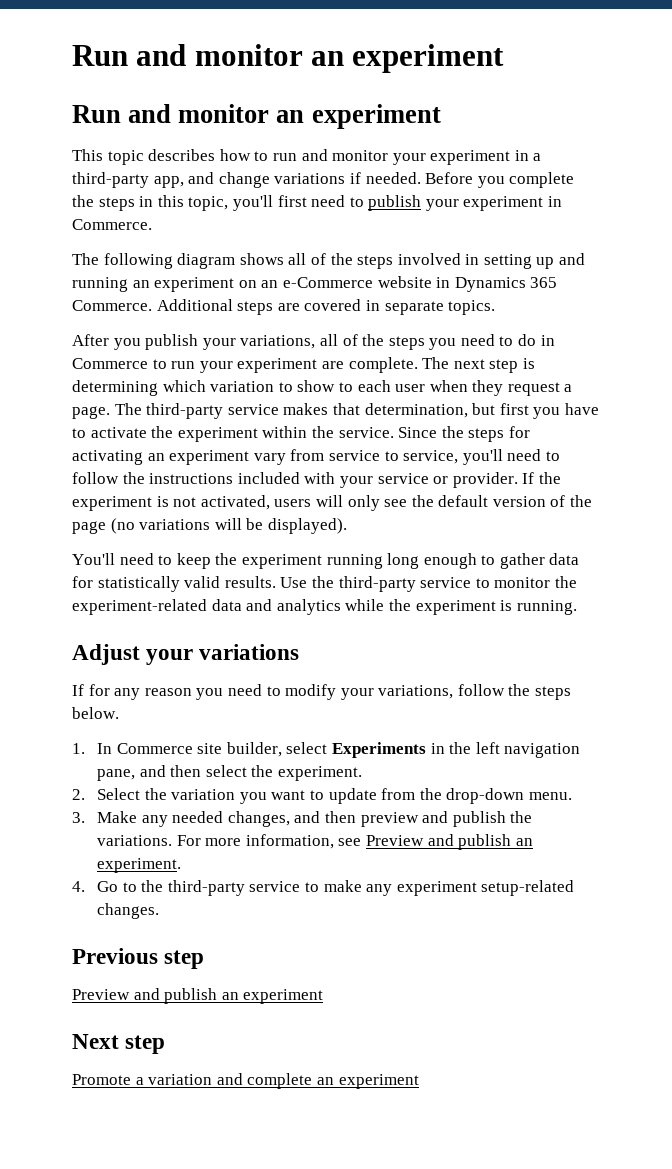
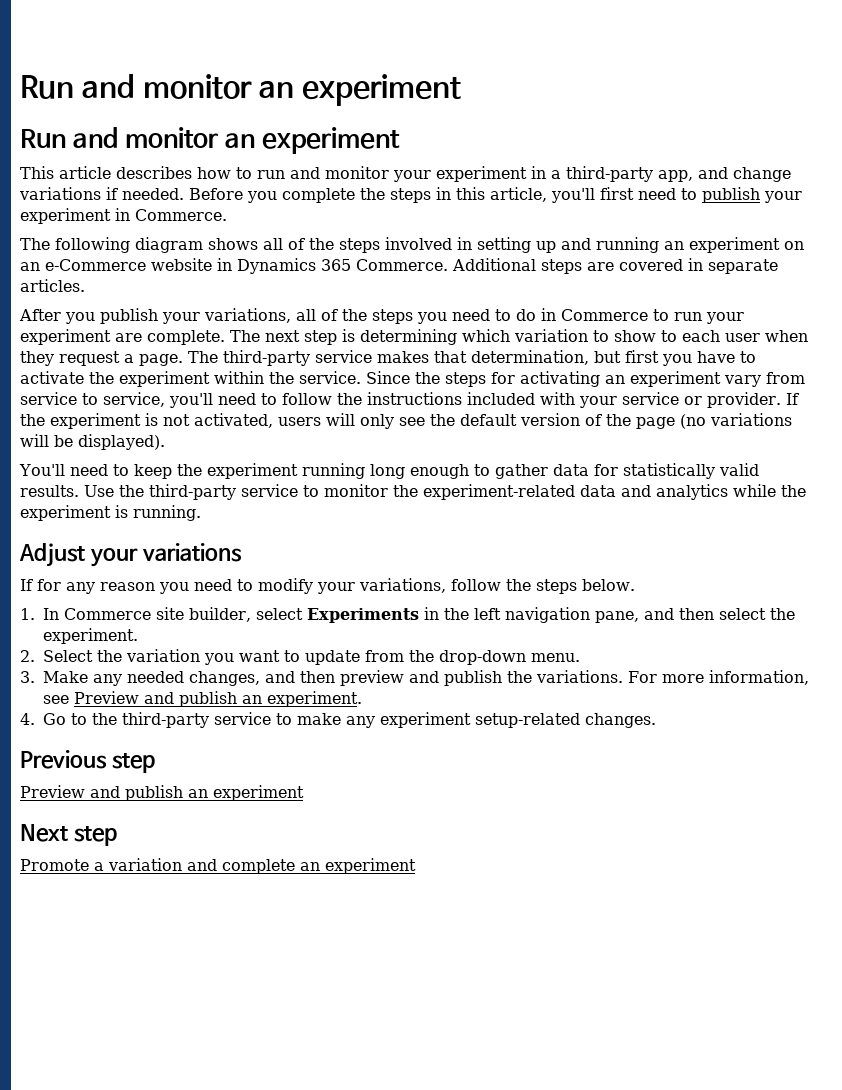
[107,150,144,165] topic -> [59,166,111,179] article
[188,196,229,211] topic, -> [490,187,547,202] article,
[448,300,496,315] topics. -> [20,279,85,292] articles.

